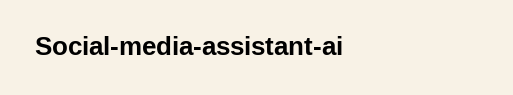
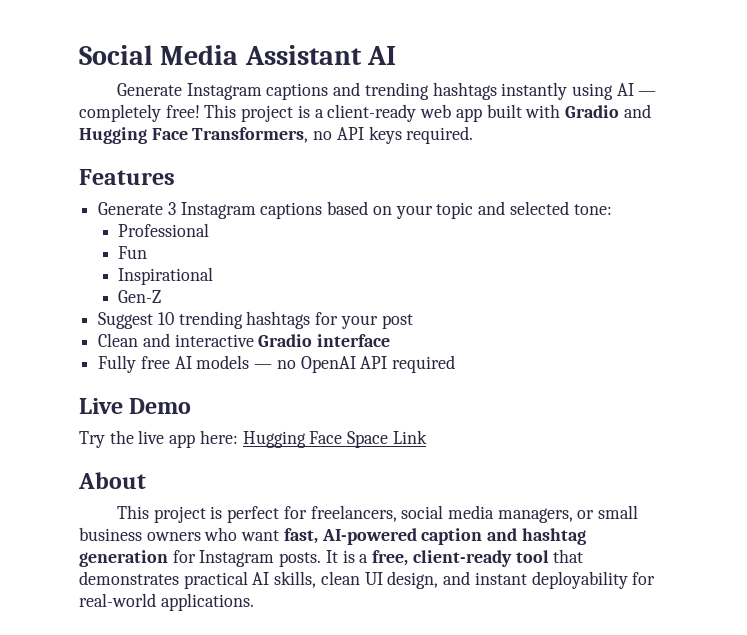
[35,36,343,55] Social-media-assistant-ai -> [79,45,397,65] [116,82,657,100] [79,104,651,122] [79,126,474,144] [79,169,175,185] [98,201,612,219] [118,223,210,237] [118,246,148,259] [118,267,214,285] [118,290,162,303] [98,311,413,329] [98,333,391,347] [98,355,456,373] [79,398,192,414] [79,430,427,448] [78,472,146,489] [116,505,639,523] [79,527,586,545] [79,549,584,567] [79,571,656,589] [79,593,254,611] Social Media Assistant AI // Generate Instagram captions and trending hashtags instantly using AI — completely free! This project is a client-ready web app built with Gradio and Hugging Face Transformers, no API keys required. // Features // Generate 3 Instagram captions based on your topic and selected tone: // Professional // Fun // Inspirational // Gen-Z // Suggest 10 trending hashtags for your post // Clean and interactive Gradio interface // Fully free AI models — no OpenAI API required // Live Demo // Try the live app here: Hugging Face Space Link // About // This project is perfect for freelancers, social media managers, or small business owners who want fast, AI-powered caption and hashtag generation for Instagram posts. It is a free, client-ready tool that demonstrates practical AI skills, clean UI design, and instant deployability for real-world applications.

